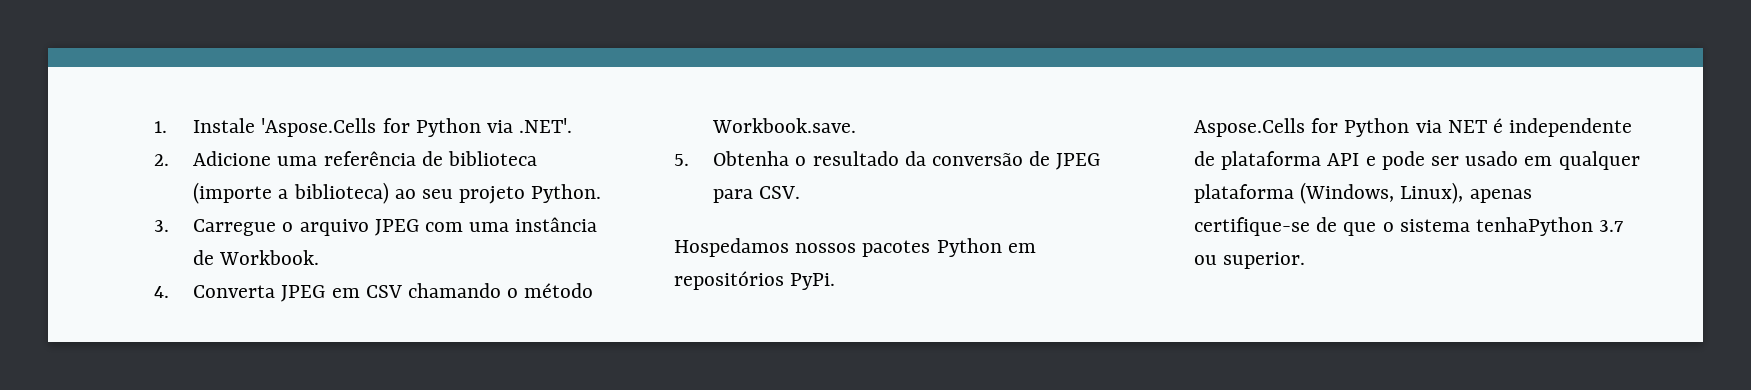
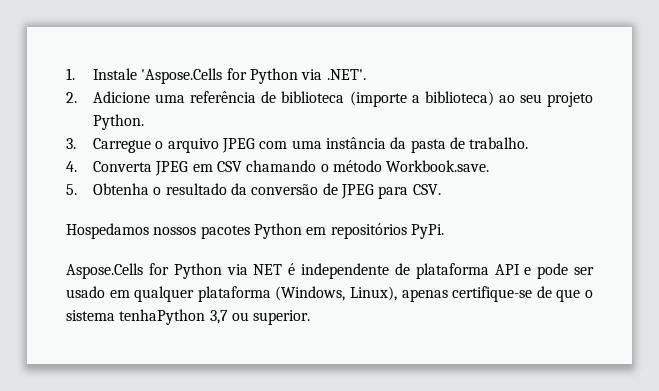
[193,250,320,265] de Workbook. -> [390,137,529,153] da pasta de trabalho.
[1599,220,1624,232] 3.7 -> [209,310,228,324] 3,7

